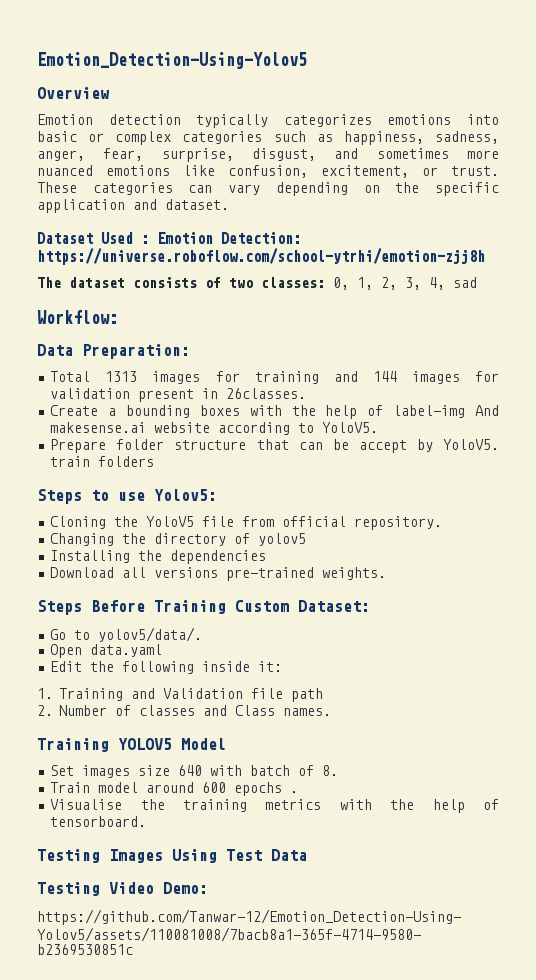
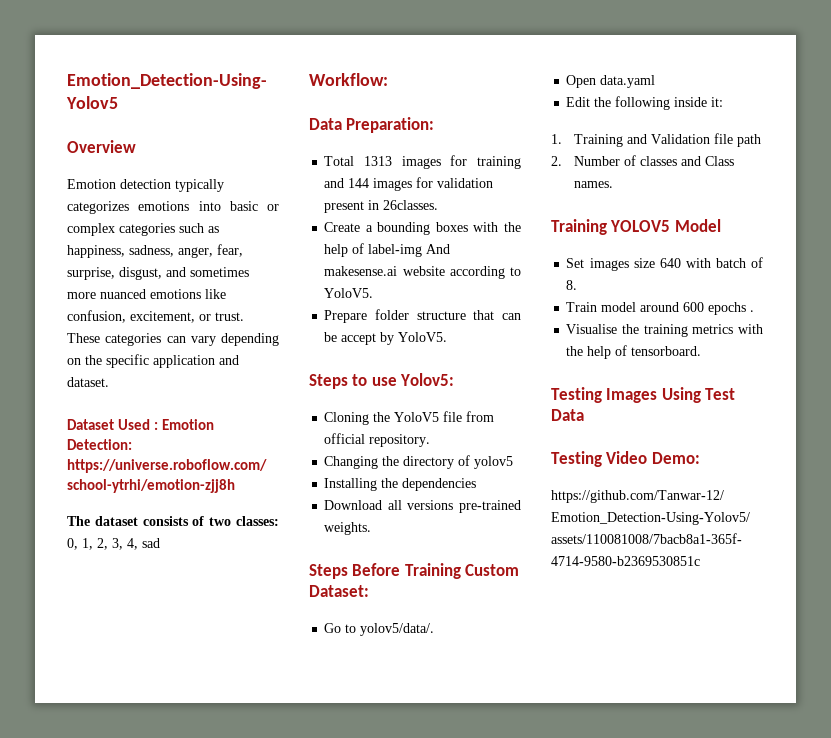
[50,456,155,467] train folders -> (448, 337) none

